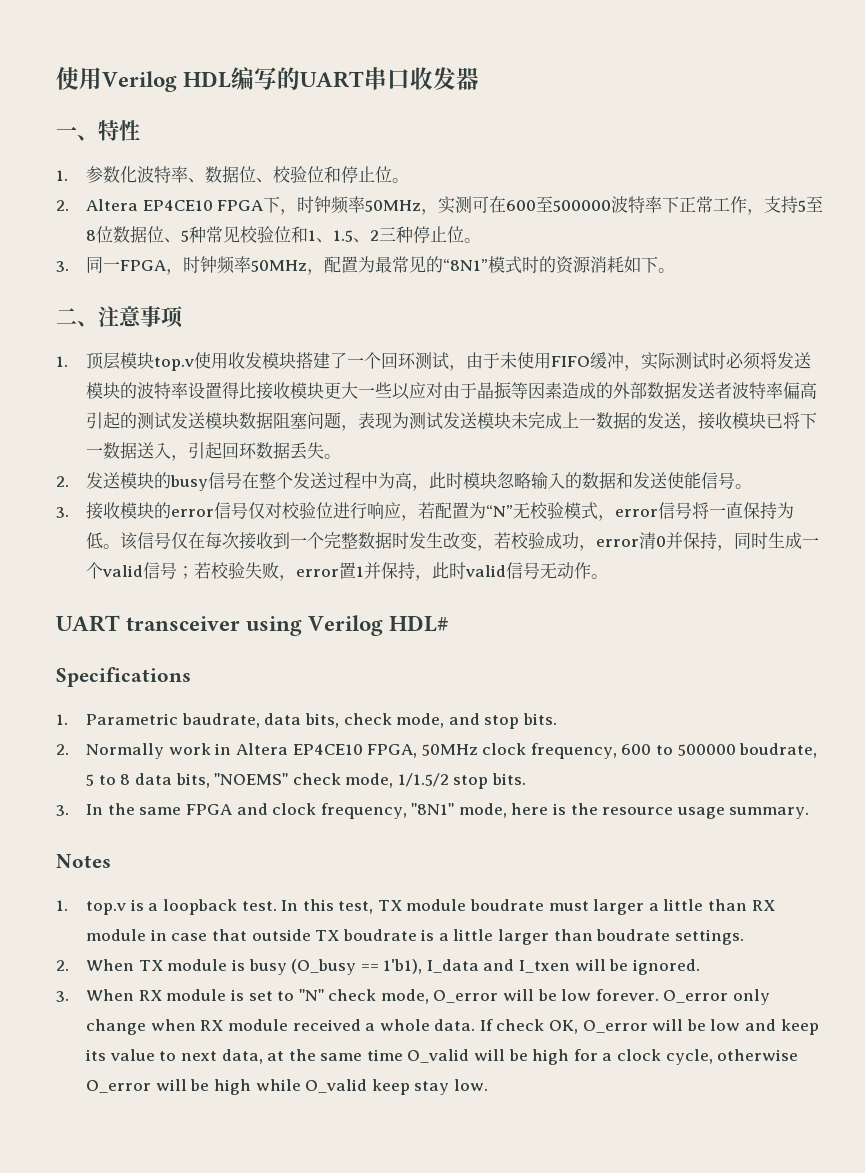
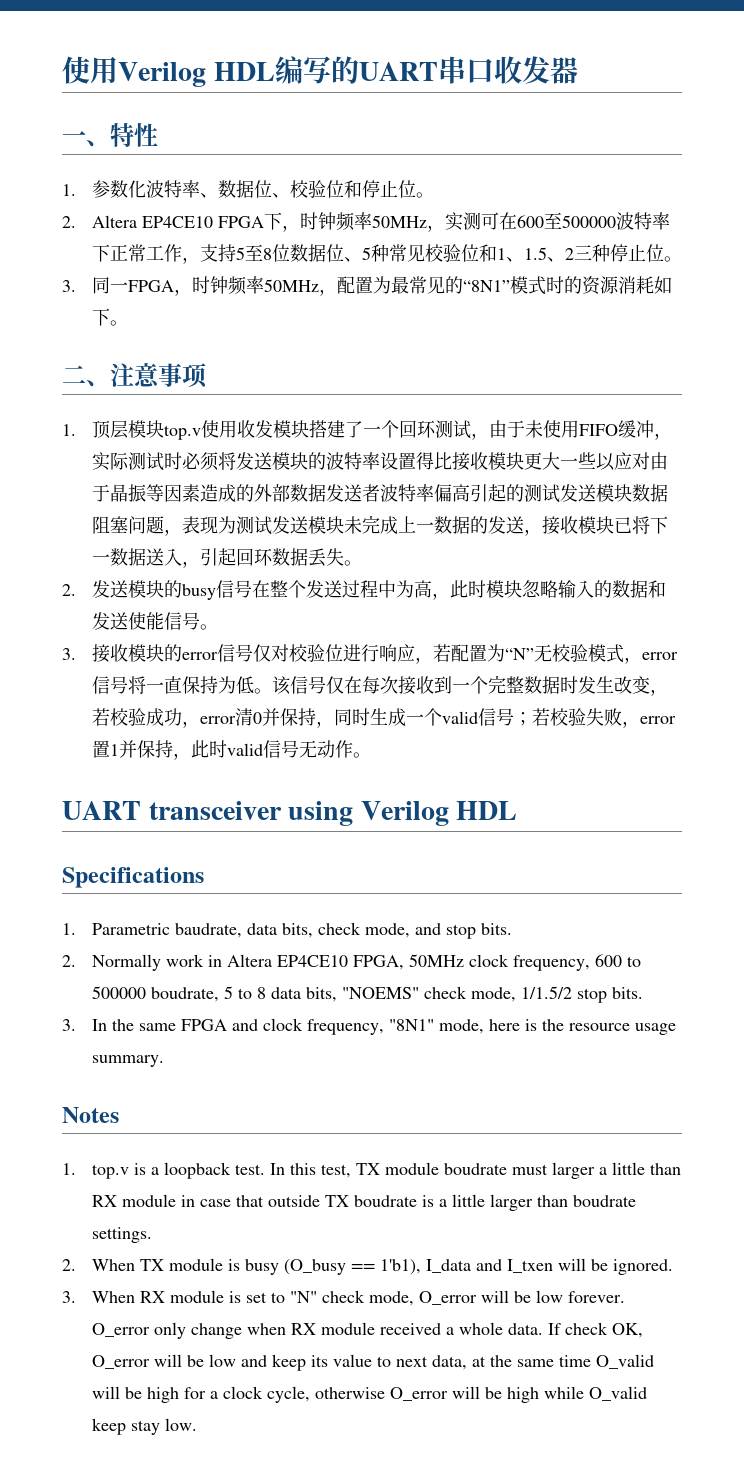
[389,615,450,632] HDL# -> [456,801,518,820] HDL

